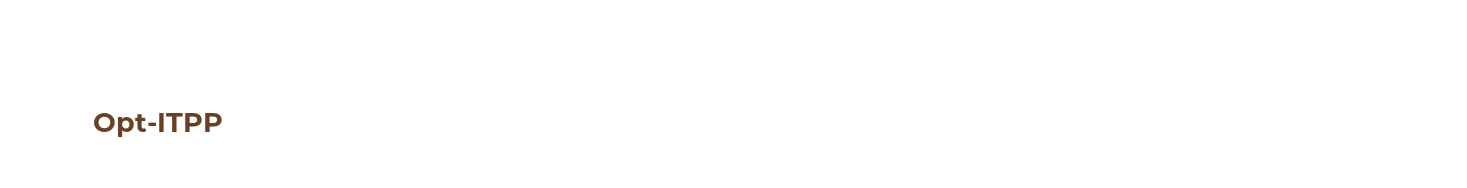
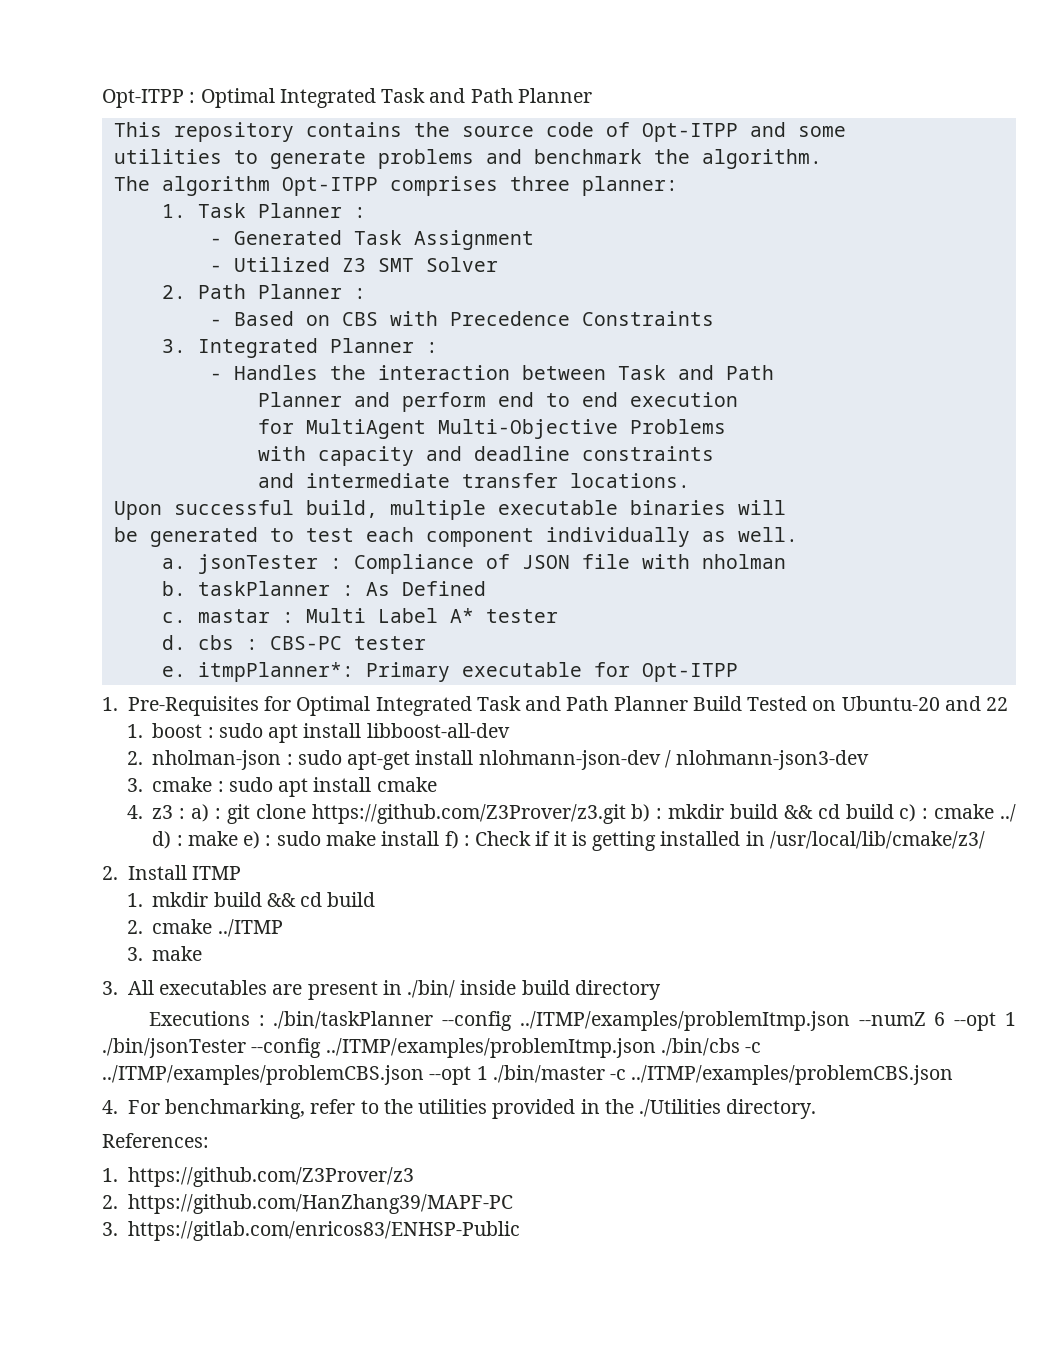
[93,113,223,137] Opt-ITPP -> [102,88,592,108] [113,122,846,142] [113,149,822,169] [113,176,678,196] [161,203,366,218] [209,230,534,250] [209,257,498,272] [161,284,366,299] [209,311,714,326] [161,338,438,358] [209,365,774,380] [257,392,738,412] [257,419,726,439] [257,446,714,466] [257,473,690,488] [113,500,786,520] [113,527,798,547] [161,554,786,574] [161,581,486,596] [161,608,558,623] [161,635,426,650] [161,662,738,682] [102,696,1009,716] [126,723,510,743] [126,750,870,770] [126,777,437,797] [126,804,1017,824] [152,831,985,851] [102,865,242,880] [126,892,376,907] [126,919,283,937] [126,946,203,961] [102,980,661,1000] [148,1011,1017,1031] [102,1038,762,1058] [102,1065,954,1085] [102,1099,817,1119] [102,1133,209,1148] [102,1167,414,1187] [102,1194,513,1214] [102,1221,520,1241] Opt-ITPP : Optimal Integrated Task and Path Planner // This repository contains the source code of Opt-ITPP and some // utilities to generate problems and benchmark the algorithm. // The algorithm Opt-ITPP comprises three planner: // 1. Task Planner : // - Generated Task Assignment // - Utilized Z3 SMT Solver // 2. Path Planner : // - Based on CBS with Precedence Constraints // 3. Integrated Planner : // - Handles the interaction between Task and Path // Planner and perform end to end execution // for MultiAgent Multi-Objective Problems // with capacity and deadline constraints // and intermediate transfer locations. // Upon successful build, multiple executable binaries will // be generated to test each component individually as well. // a. jsonTester : Compliance of JSON file with nholman // b. taskPlanner : As Defined // c. mastar : Multi Label A* tester // d. cbs : CBS-PC tester // e. itmpPlanner*: Primary executable for Opt-ITPP // 1. Pre-Requisites for Optimal Integrated Task and Path Planner Build Tested on Ubuntu-20 and 22 // 1. boost : sudo apt install libboost-all-dev // 2. nholman-json : sudo apt-get install nlohmann-json-dev / nlohmann-json3-dev // 3. cmake : sudo apt install cmake // 4. z3 : a) : git clone https://github.com/Z3Prover/z3.git b) : mkdir build && cd build c) : cmake ../ d) : make e) : sudo make install f) : Check if it is getting installed in /usr/local/lib/cmake/z3/ // 2. Install ITMP // 1. mkdir build && cd build // 2. cmake ../ITMP // 3. make // 3. All executables are present in ./bin/ inside build directory // Executions : ./bin/taskPlanner --config ../ITMP/examples/problemItmp.json --numZ 6 --opt 1 ./bin/jsonTester --config ../ITMP/examples/problemItmp.json ./bin/cbs -c ../ITMP/examples/problemCBS.json --opt 1 ./bin/master -c ../ITMP/examples/problemCBS.json // 4. For benchmarking, refer to the utilities provided in the ./Utilities directory. // References: // 1. https://github.com/Z3Prover/z3 // 2. https://github.com/HanZhang39/MAPF-PC // 3. https://gitlab.com/enricos83/ENHSP-Public

